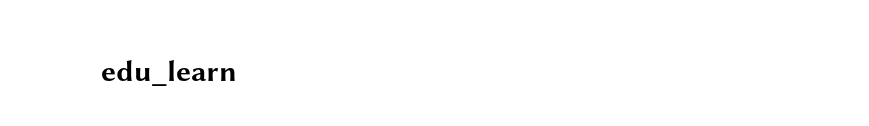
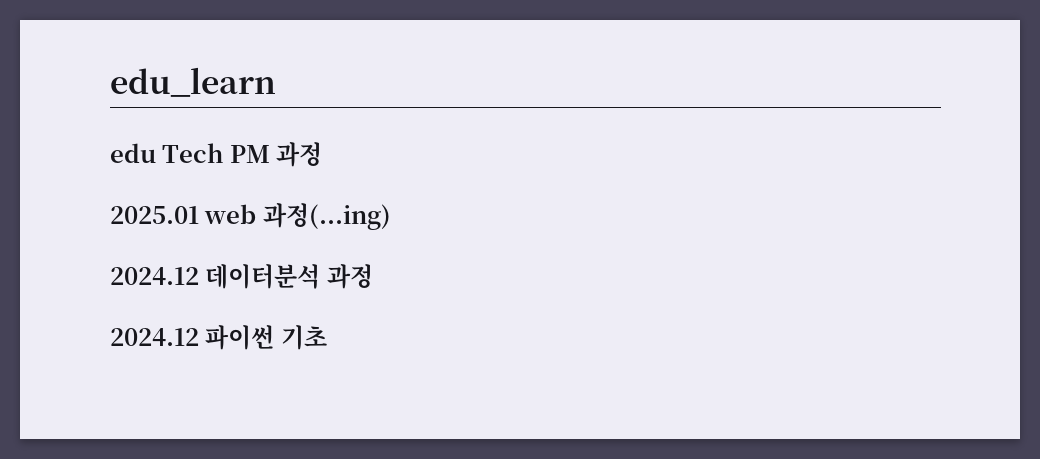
(237, 73) none -> [110,142,323,167] [110,203,391,230] [110,264,373,289] [110,325,327,350] // edu Tech PM 과정 // 2025.01 web 과정(...ing) // 2024.12 데이터분석 과정 // 2024.12 파이썬 기초

